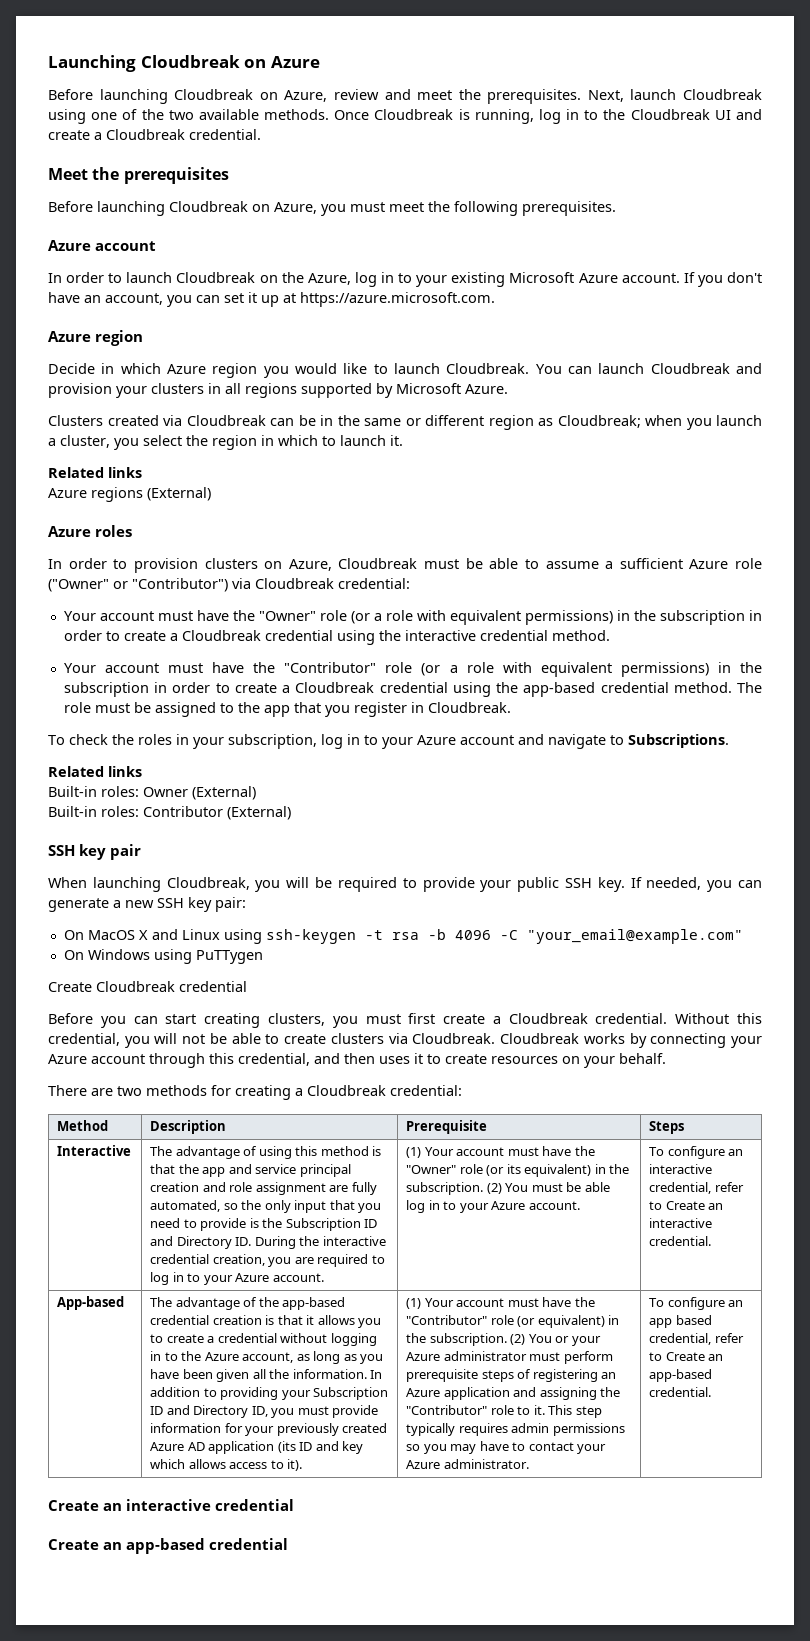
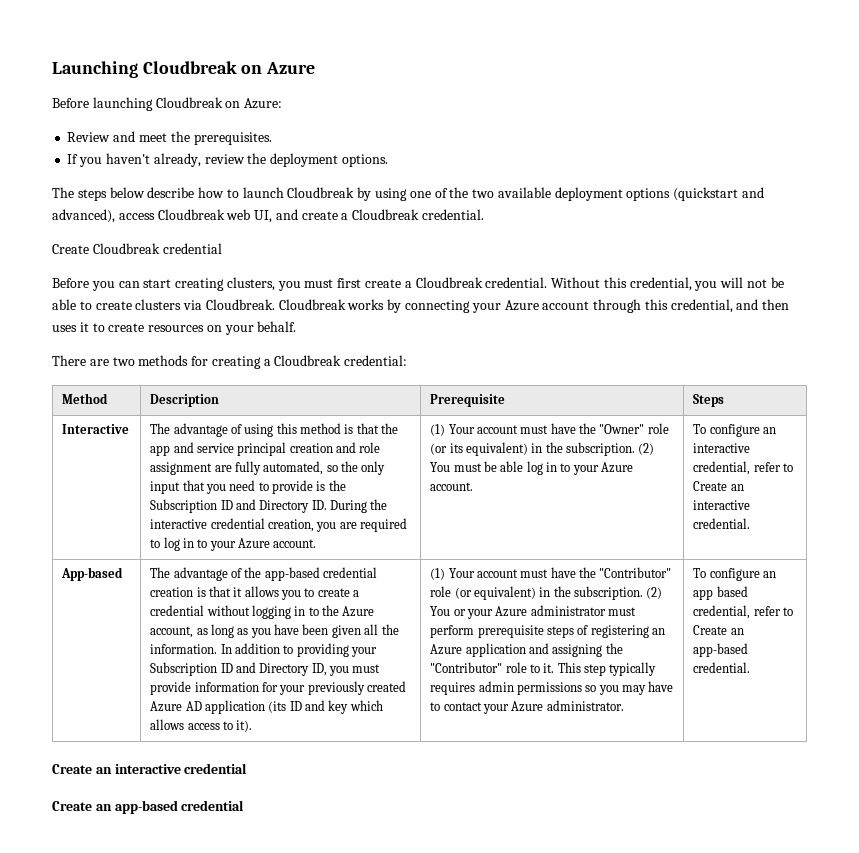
[284,89,379,102] Azure, review -> [244,98,283,109] [67,132,111,142] Azure: // Review
[587,89,763,102] Next, launch Cloudbreak -> [67,153,388,167] [52,187,372,201] // If you haven't already, review the deployment options. // The steps below describe how to launch Cloudbreak by
[264,109,731,124] methods. Once Cloudbreak is running, log in to the Cloudbreak UI -> [554,187,765,201] [52,209,273,223] deployment options (quickstart and advanced), access Cloudbreak web UI,
[48,167,229,184] [48,201,616,216] [48,240,156,251] [48,272,762,287] [48,292,495,307] [48,330,143,346] [48,363,762,378] [48,383,508,398] [48,415,762,430] [48,435,403,450] [48,467,142,478] [48,487,211,502] [48,525,132,537] [48,558,762,573] [48,578,410,592] [63,610,762,625] [63,630,610,645] [63,662,762,677] [63,682,762,697] [63,702,511,717] [48,734,729,749] [48,766,142,777] [48,786,256,800] [48,806,291,820] [48,844,141,860] [48,877,762,892] [48,897,246,912] [63,929,743,944] [63,949,263,964] // Meet the prerequisites // Before launching Cloudbreak on Azure, you must meet the following prerequisites. // Azure account // In order to launch Cloudbreak on the Azure, log in to your existing Microsoft Azure account. If you don't have an account, you can set it up at https://azure.microsoft.com. // Azure region // Decide in which Azure region you would like to launch Cloudbreak. You can launch Cloudbreak and provision your clusters in all regions supported by Microsoft Azure. // Clusters created via Cloudbreak can be in the same or different region as Cloudbreak; when you launch a cluster, you select the region in which to launch it. // Related links // Azure regions (External) // Azure roles // In order to provision clusters on Azure, Cloudbreak must be able to assume a sufficient Azure role ("Owner" or "Contributor") via Cloudbreak credential: // Your account must have the "Owner" role (or a role with equivalent permissions) in the subscription in order to create a Cloudbreak credential using the interactive credential method. // Your account must have the "Contributor" role (or a role with equivalent permissions) in the subscription in order to create a Cloudbreak credential using the app-based credential method. The role must be assigned to the app that you register in Cloudbreak. // To check the roles in your subscription, log in to your Azure account and navigate to Subscriptions. // Related links // Built-in roles: Owner (External) // Built-in roles: Contributor (External) // SSH key pair // When launching Cloudbreak, you will be required to provide your public SSH key. If needed, you can generate a new SSH key pair: // On MacOS X and Linux using ssh-keygen -t rsa -b 4096 -C "your_email@example.com" // On Windows using PuTTygen -> (485, 214) none

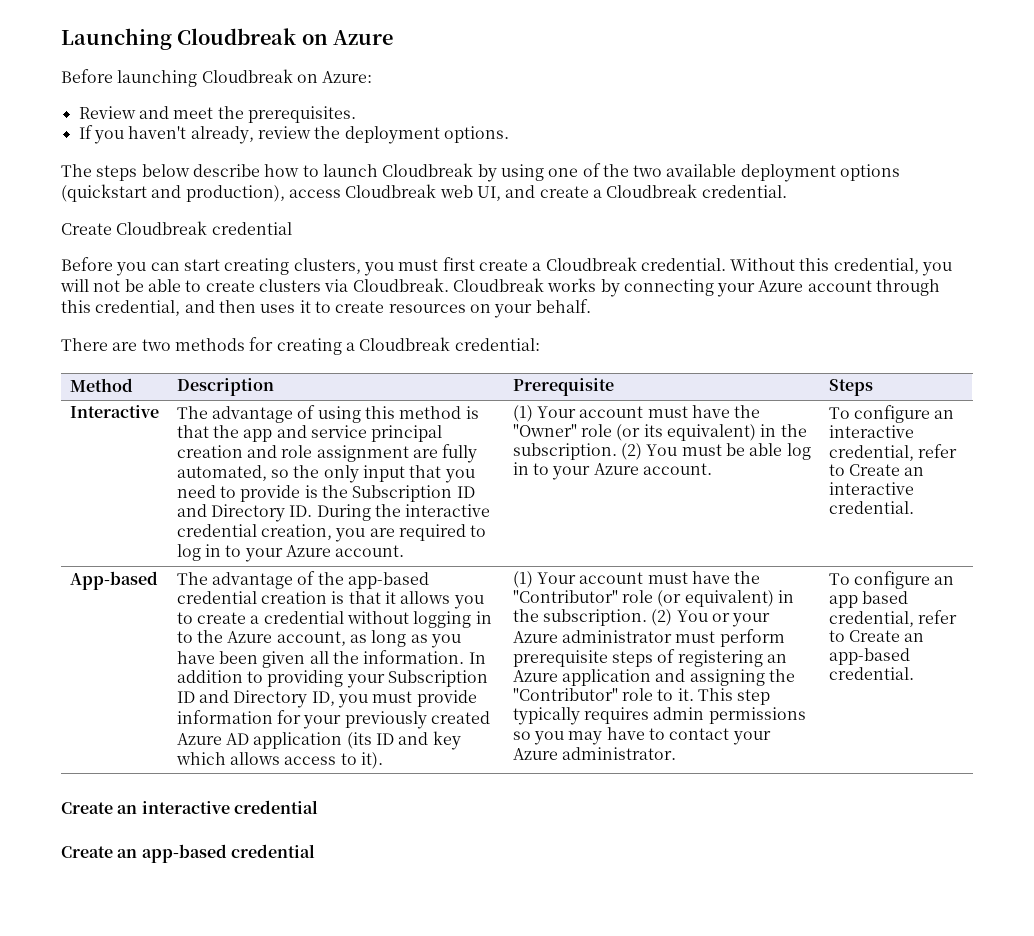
[52,209,115,223] advanced), -> [185,185,285,202] production),

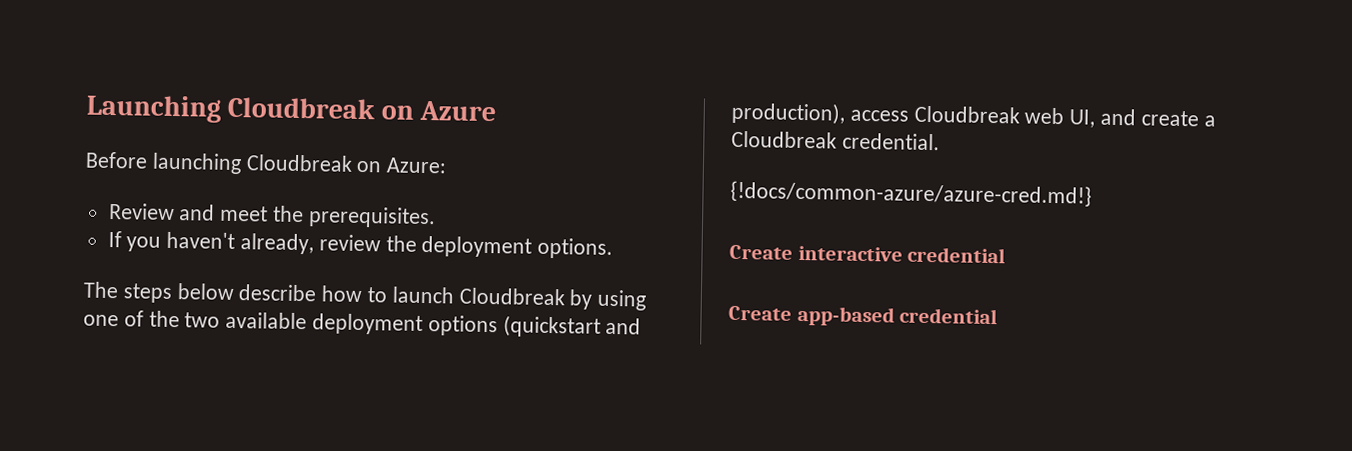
[61,221,292,235] [61,257,953,276] [60,278,941,297] [61,299,591,318] [61,337,540,355] [69,378,133,392] [176,378,274,396] [512,378,614,396] [828,379,873,396] [69,405,159,418] [176,405,479,423] [176,425,443,442] [176,444,478,463] [176,465,475,483] [176,485,475,502] [176,504,491,522] [176,524,487,542] [176,544,405,562] [512,405,761,422] [512,424,807,441] [512,443,811,460] [512,462,712,480] [828,405,955,423] [828,425,914,438] [828,444,957,461] [828,464,925,476] [828,482,914,495] [828,501,914,514] [69,571,158,590] [176,571,429,589] [176,591,484,609] [176,611,492,628] [176,630,461,648] [176,650,486,668] [176,670,488,688] [176,690,477,708] [176,710,490,729] [176,731,461,750] [175,752,383,769] [512,571,761,588] [512,590,794,607] [512,609,771,627] [512,629,785,647] [512,649,787,667] [512,669,795,686] [512,688,771,705] [512,707,806,725] [512,727,771,745] [512,747,676,760] [828,571,955,589] [828,591,908,608] [828,610,957,627] [828,630,925,642] [828,648,910,665] [828,667,914,680] [61,802,138,814] Create Cloudbreak credential // Before you can start creating clusters, you must first create a Cloudbreak credential. Without this credential, you will not be able to create clusters via Cloudbreak. Cloudbreak works by connecting your Azure account through this credential, and then uses it to create resources on your behalf. // There are two methods for creating a Cloudbreak credential: // Method | Description | Prerequisite | Steps // Interactive | The advantage of using this method is that the app and service principal creation and role assignment are fully automated, so the only input that you need to provide is the Subscription ID and Directory ID. During the interactive credential creation, you are required to log in to your Azure account. | (1) Your account must have the "Owner" role (or its equivalent) in the subscription. (2) You must be able log in to your Azure account. | To configure an interactive credential, refer to Create an interactive credential. // App-based | The advantage of the app-based credential creation is that it allows you to create a credential without logging in to the Azure account, as long as you have been given all the information. In addition to providing your Subscription ID and Directory ID, you must provide information for your previously created Azure AD application (its ID and key which allows access to it). | (1) Your account must have the "Contributor" role (or equivalent) in the subscription. (2) You or your Azure administrator must perform prerequisite steps of registering an Azure application and assigning the "Contributor" role to it. This step typically requires admin permissions so you may have to contact your Azure administrator. | To configure an app based credential, refer to Create an app-based credential. // Create an -> [730,180,1092,207] [729,244,793,260] {!docs/common-azure/azure-cred.md!} // Create
[117,849,138,858] an -> (792, 313) none

